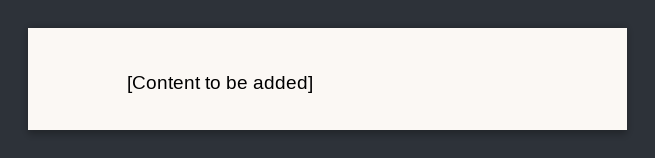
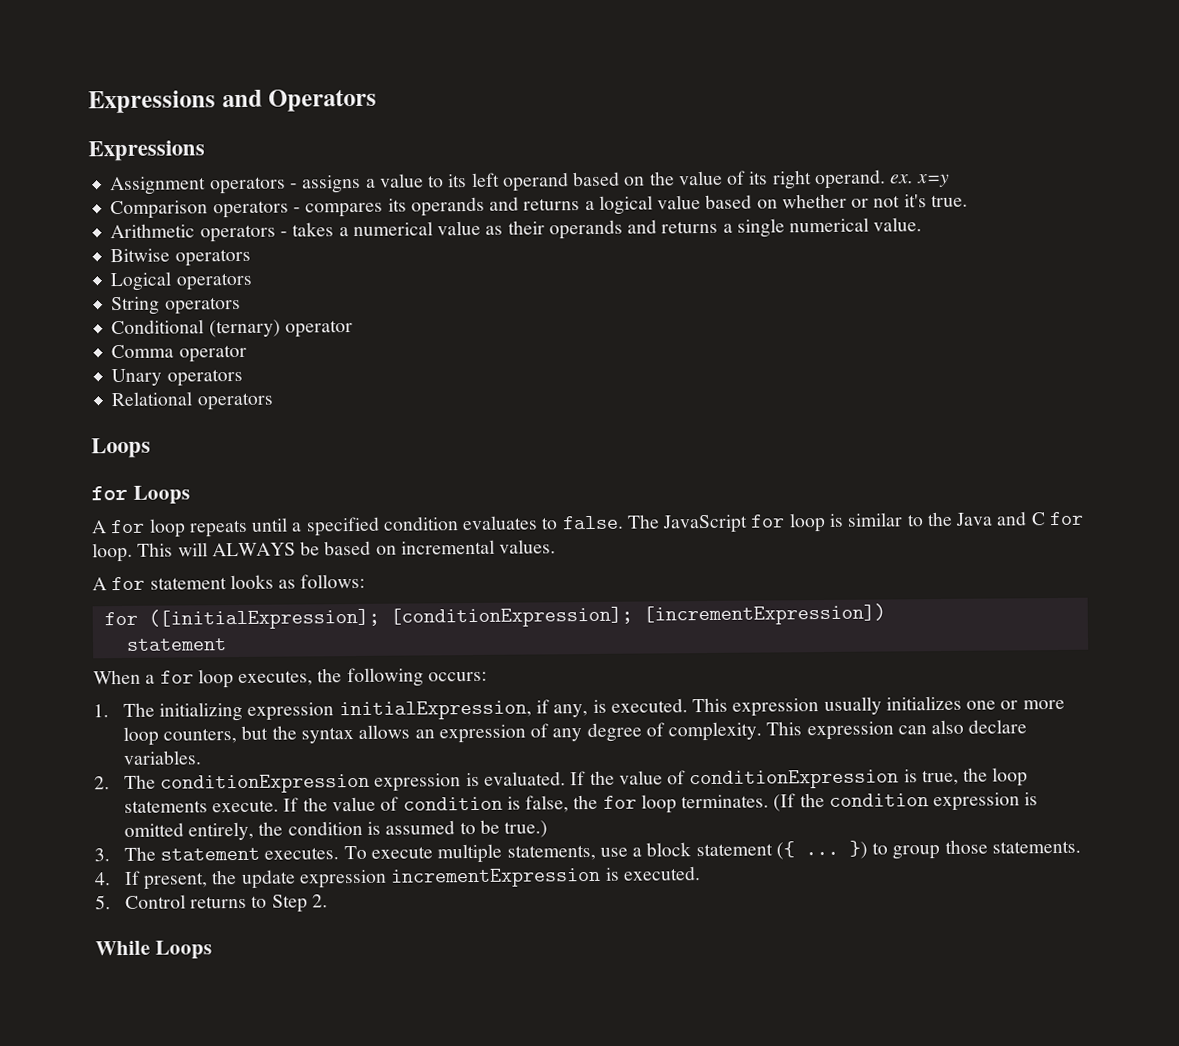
[127,76,314,93] [Content to be added] -> [88,88,378,114] [88,140,205,162] [110,169,951,196] [110,193,968,220] [110,217,923,243] [110,248,251,267] [110,271,252,292] [111,296,241,316] [111,319,353,338] [111,344,247,363] [111,368,243,387] [111,391,274,411] [91,437,151,459] [91,485,190,505] [91,511,1084,538] [92,539,557,563] [92,573,366,591] [103,603,886,630] [125,638,227,651] [93,667,487,689] [93,695,1065,722] [122,719,1028,746] [122,750,202,765] [94,767,1029,794] [123,792,1039,814] [123,819,549,841] [94,839,1081,864] [94,866,701,890] [95,894,328,913] [95,940,212,960] Expressions and Operators // Expressions // Assignment operators - assigns a value to its left operand based on the value of its right operand. ex. x=y // Comparison operators - compares its operands and returns a logical value based on whether or not it's true. // Arithmetic operators - takes a numerical value as their operands and returns a single numerical value. // Bitwise operators // Logical operators // String operators // Conditional (ternary) operator // Comma operator // Unary operators // Relational operators // Loops // for Loops // A for loop repeats until a specified condition evaluates to false. The JavaScript for loop is similar to the Java and C for loop. This will ALWAYS be based on incremental values. // A for statement looks as follows: // for ([initialExpression]; [conditionExpression]; [incrementExpression]) // statement // When a for loop executes, the following occurs: // 1. The initializing expression initialExpression, if any, is executed. This expression usually initializes one or more loop counters, but the syntax allows an expression of any degree of complexity. This expression can also declare variables. // 2. The conditionExpression expression is evaluated. If the value of conditionExpression is true, the loop statements execute. If the value of condition is false, the for loop terminates. (If the condition expression is omitted entirely, the condition is assumed to be true.) // 3. The statement executes. To execute multiple statements, use a block statement ({ ... }) to group those statements. // 4. If present, the update expression incrementExpression is executed. // 5. Control returns to Step 2. // While Loops

